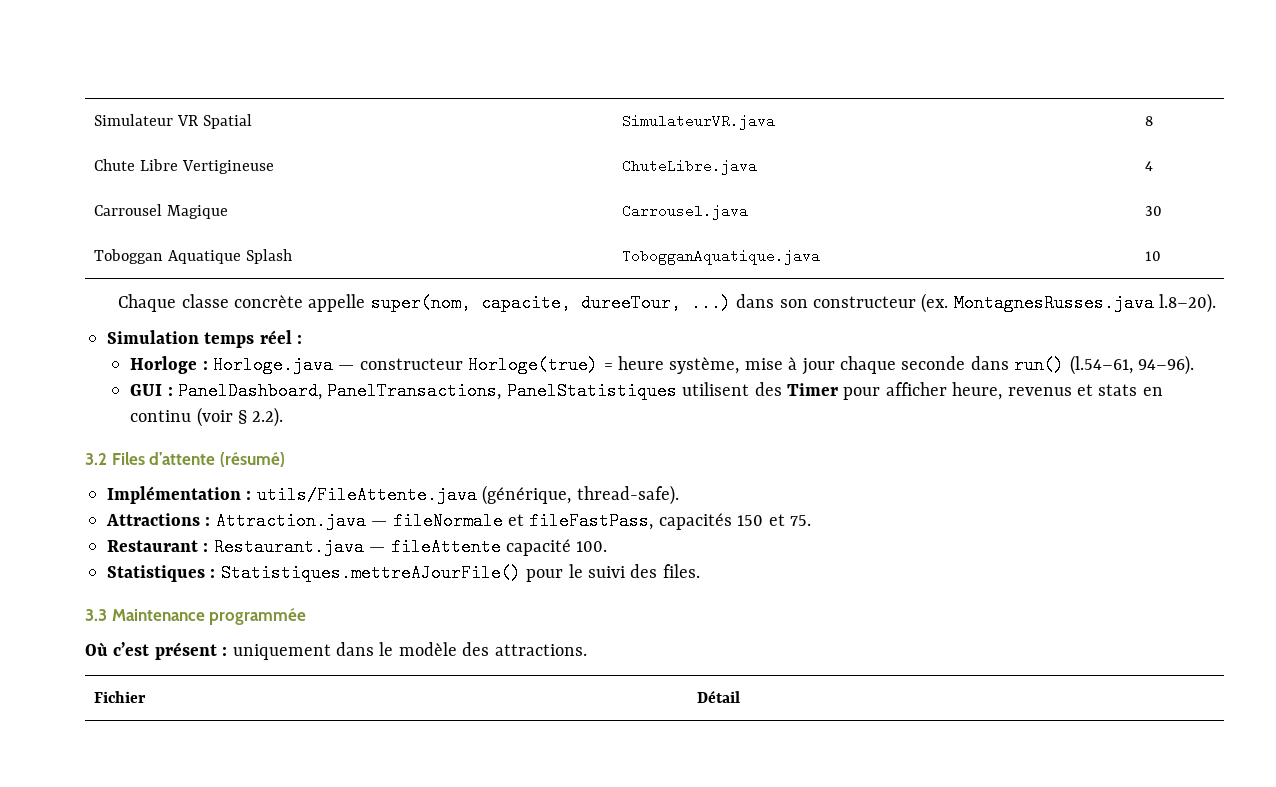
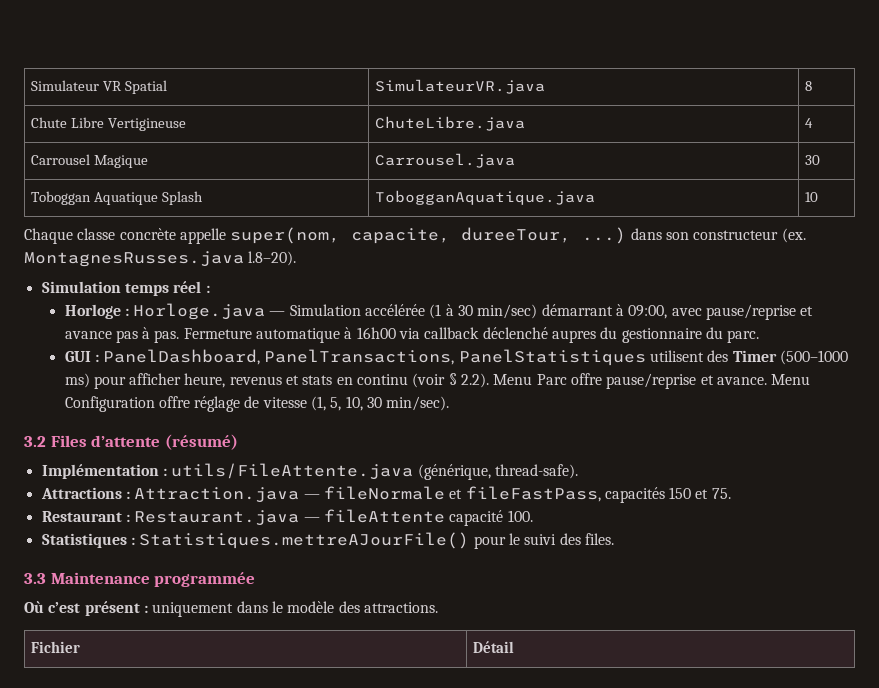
[359,355,1195,375] constructeur Horloge(true) = heure système, mise à jour chaque seconde dans run() (l.54–61, 94–96). -> [289,304,814,320] [64,327,760,343] Simulation accélérée (1 à 30 min/sec) démarrant à 09:00, avec pause/reprise et avance pas à pas. Fermeture automatique à 16h00 via callback déclenché aupres du gestionnaire du parc.
(839, 389) none -> [780,350,849,365] [64,373,90,388] (500–1000 ms)
(284, 417) none -> [493,373,811,389] [64,396,450,412] Menu Parc offre pause/reprise et avance. Menu Configuration offre réglage de vitesse (1, 5, 10, 30 min/sec).

